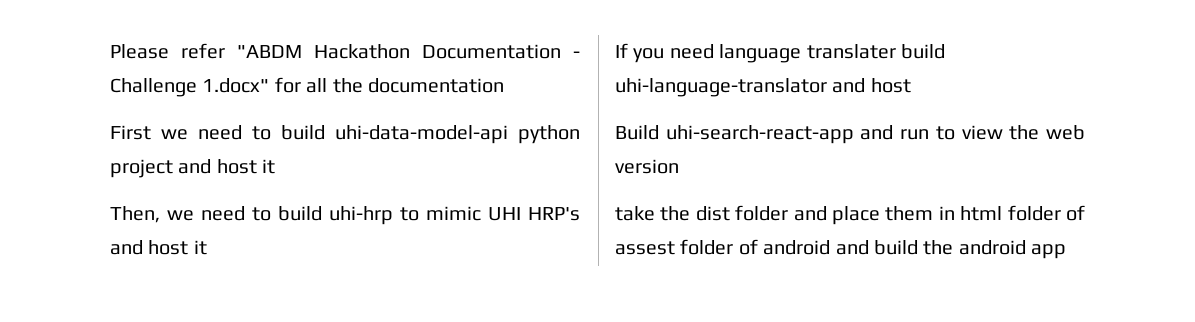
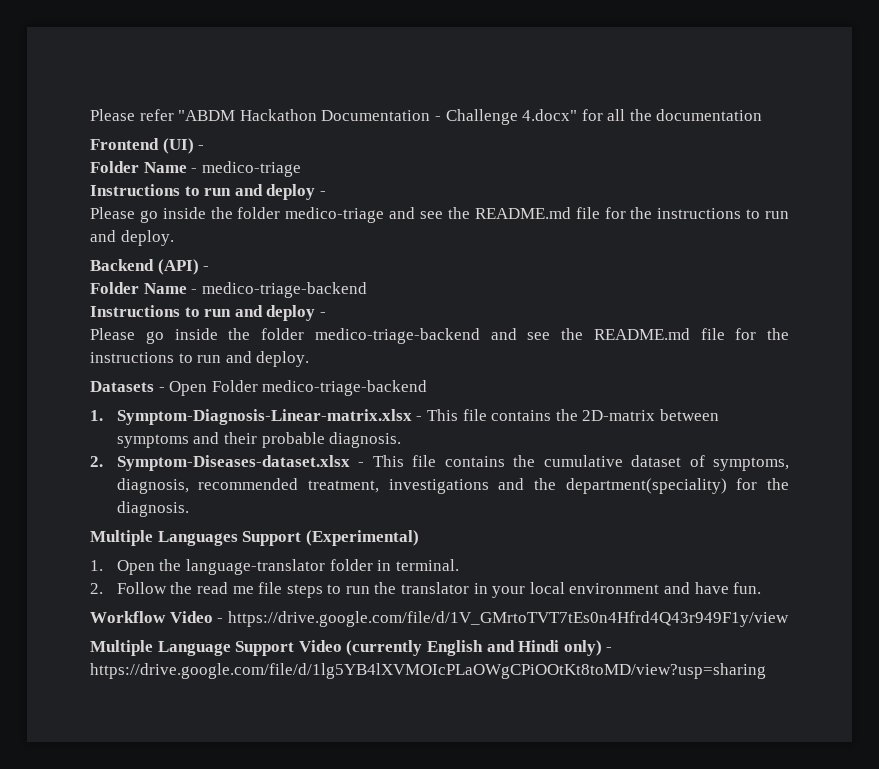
[202,78,270,93] 1.docx" -> [522,109,578,121] 4.docx"
[110,125,580,144] [110,159,276,178] [110,206,580,225] [110,240,207,255] [615,43,945,63] [615,78,911,97] [615,125,1085,144] [615,159,679,174] [615,205,1085,225] [615,239,1067,259] First we need to build uhi-data-model-api python project and host it // Then, we need to build uhi-hrp to mimic UHI HRP's and host it // If you need language translater build uhi-language-translator and host // Build uhi-search-react-app and run to view the web version // take the dist folder and place them in html folder of assest folder of android and build the android app -> [90,138,205,154] [90,161,301,177] [90,184,326,200] [90,207,790,223] [90,230,174,246] [90,259,210,275] [90,282,367,298] [90,305,326,321] [90,328,789,344] [90,351,310,367] [90,380,428,396] [90,409,719,425] [116,432,402,448] [90,455,789,471] [116,478,789,494] [116,501,189,517] [90,530,419,546] [90,559,459,575] [90,582,762,598] [90,611,789,627] [90,640,613,656] [90,663,766,679] Frontend (UI) - // Folder Name - medico-triage // Instructions to run and deploy - // Please go inside the folder medico-triage and see the README.md file for the instructions to run and deploy. // Backend (API) - // Folder Name - medico-triage-backend // Instructions to run and deploy - // Please go inside the folder medico-triage-backend and see the README.md file for the instructions to run and deploy. // Datasets - Open Folder medico-triage-backend // 1. Symptom-Diagnosis-Linear-matrix.xlsx - This file contains the 2D-matrix between symptoms and their probable diagnosis. // 2. Symptom-Diseases-dataset.xlsx - This file contains the cumulative dataset of symptoms, diagnosis, recommended treatment, investigations and the department(speciality) for the diagnosis. // Multiple Languages Support (Experimental) // 1. Open the language-translator folder in terminal. // 2. Follow the read me file steps to run the translator in your local environment and have fun. // Workflow Video - https://drive.google.com/file/d/1V_GMrtoTVT7tEs0n4Hfrd4Q43r949F1y/view // Multiple Language Support Video (currently English and Hindi only) - https://drive.google.com/file/d/1lg5YB4lXVMOIcPLaOWgCPiOOtKt8toMD/view?usp=sharing

